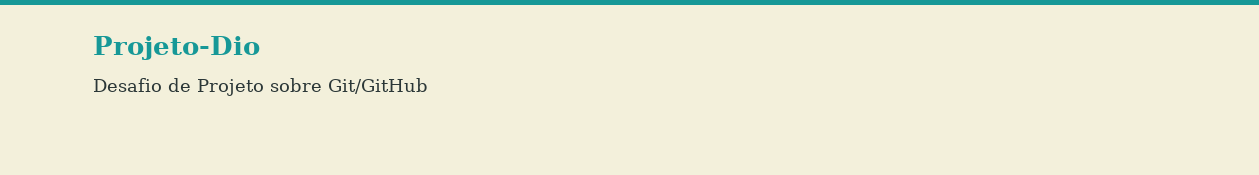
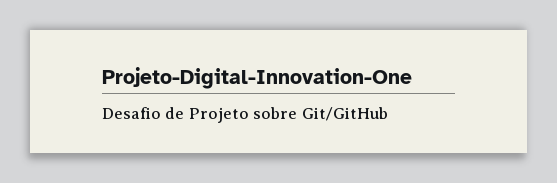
[93,36,260,60] Projeto-Dio -> [102,67,412,89] Projeto-Digital-Innovation-One

